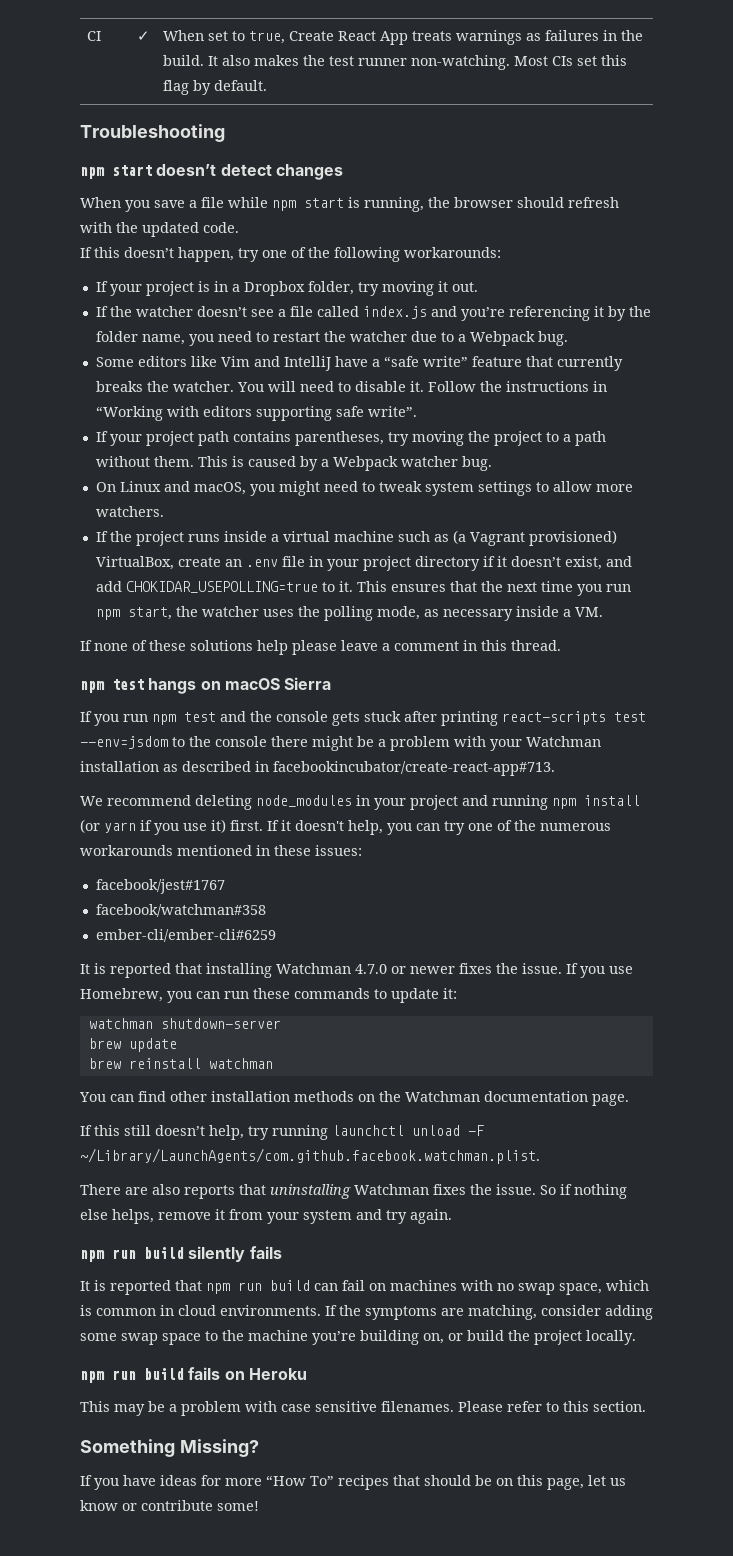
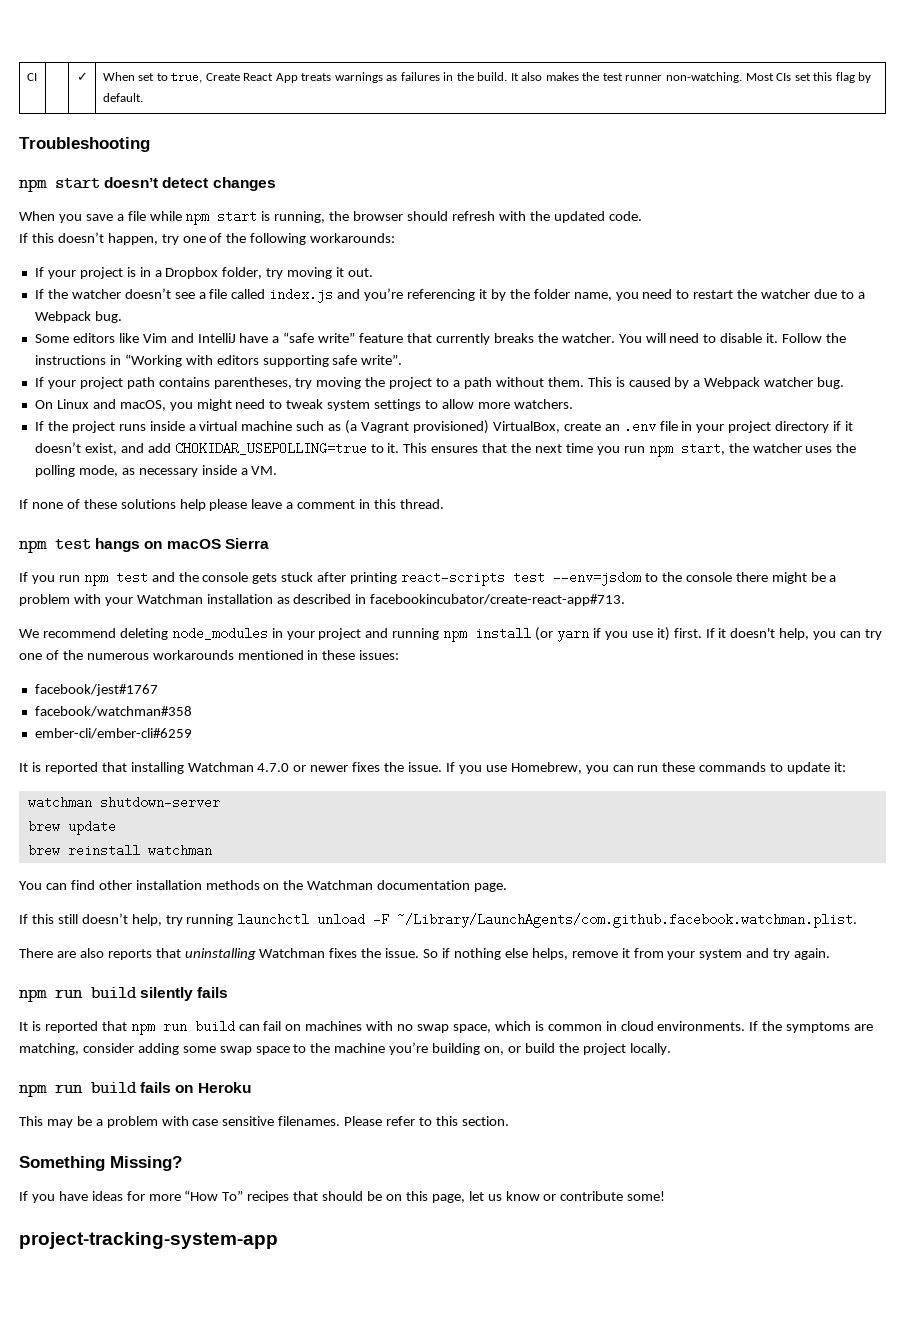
(259, 1506) none -> [19,1232,278,1249] // project-tracking-system-app

